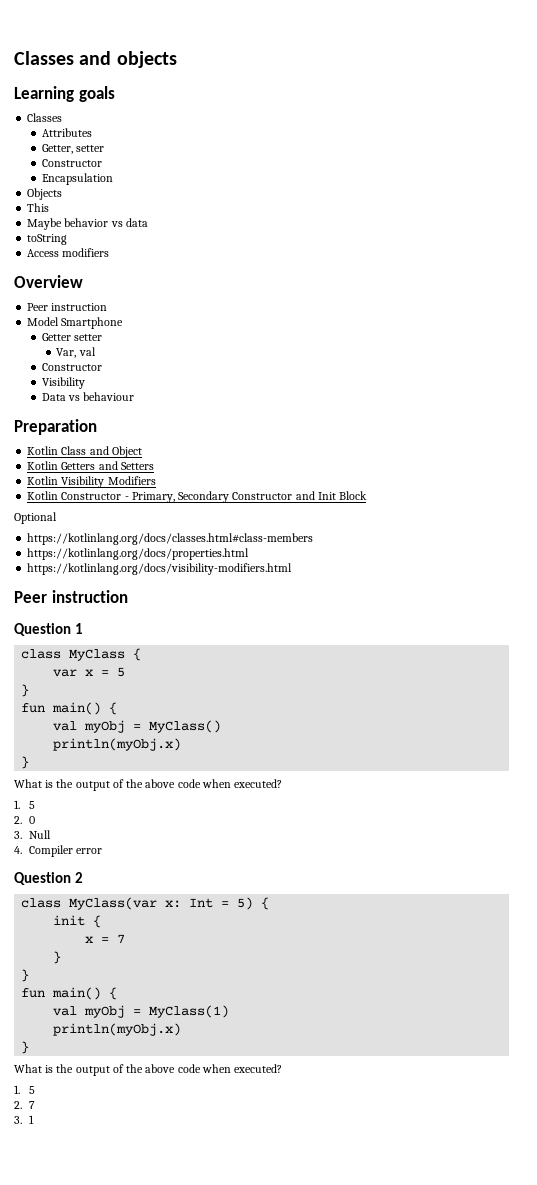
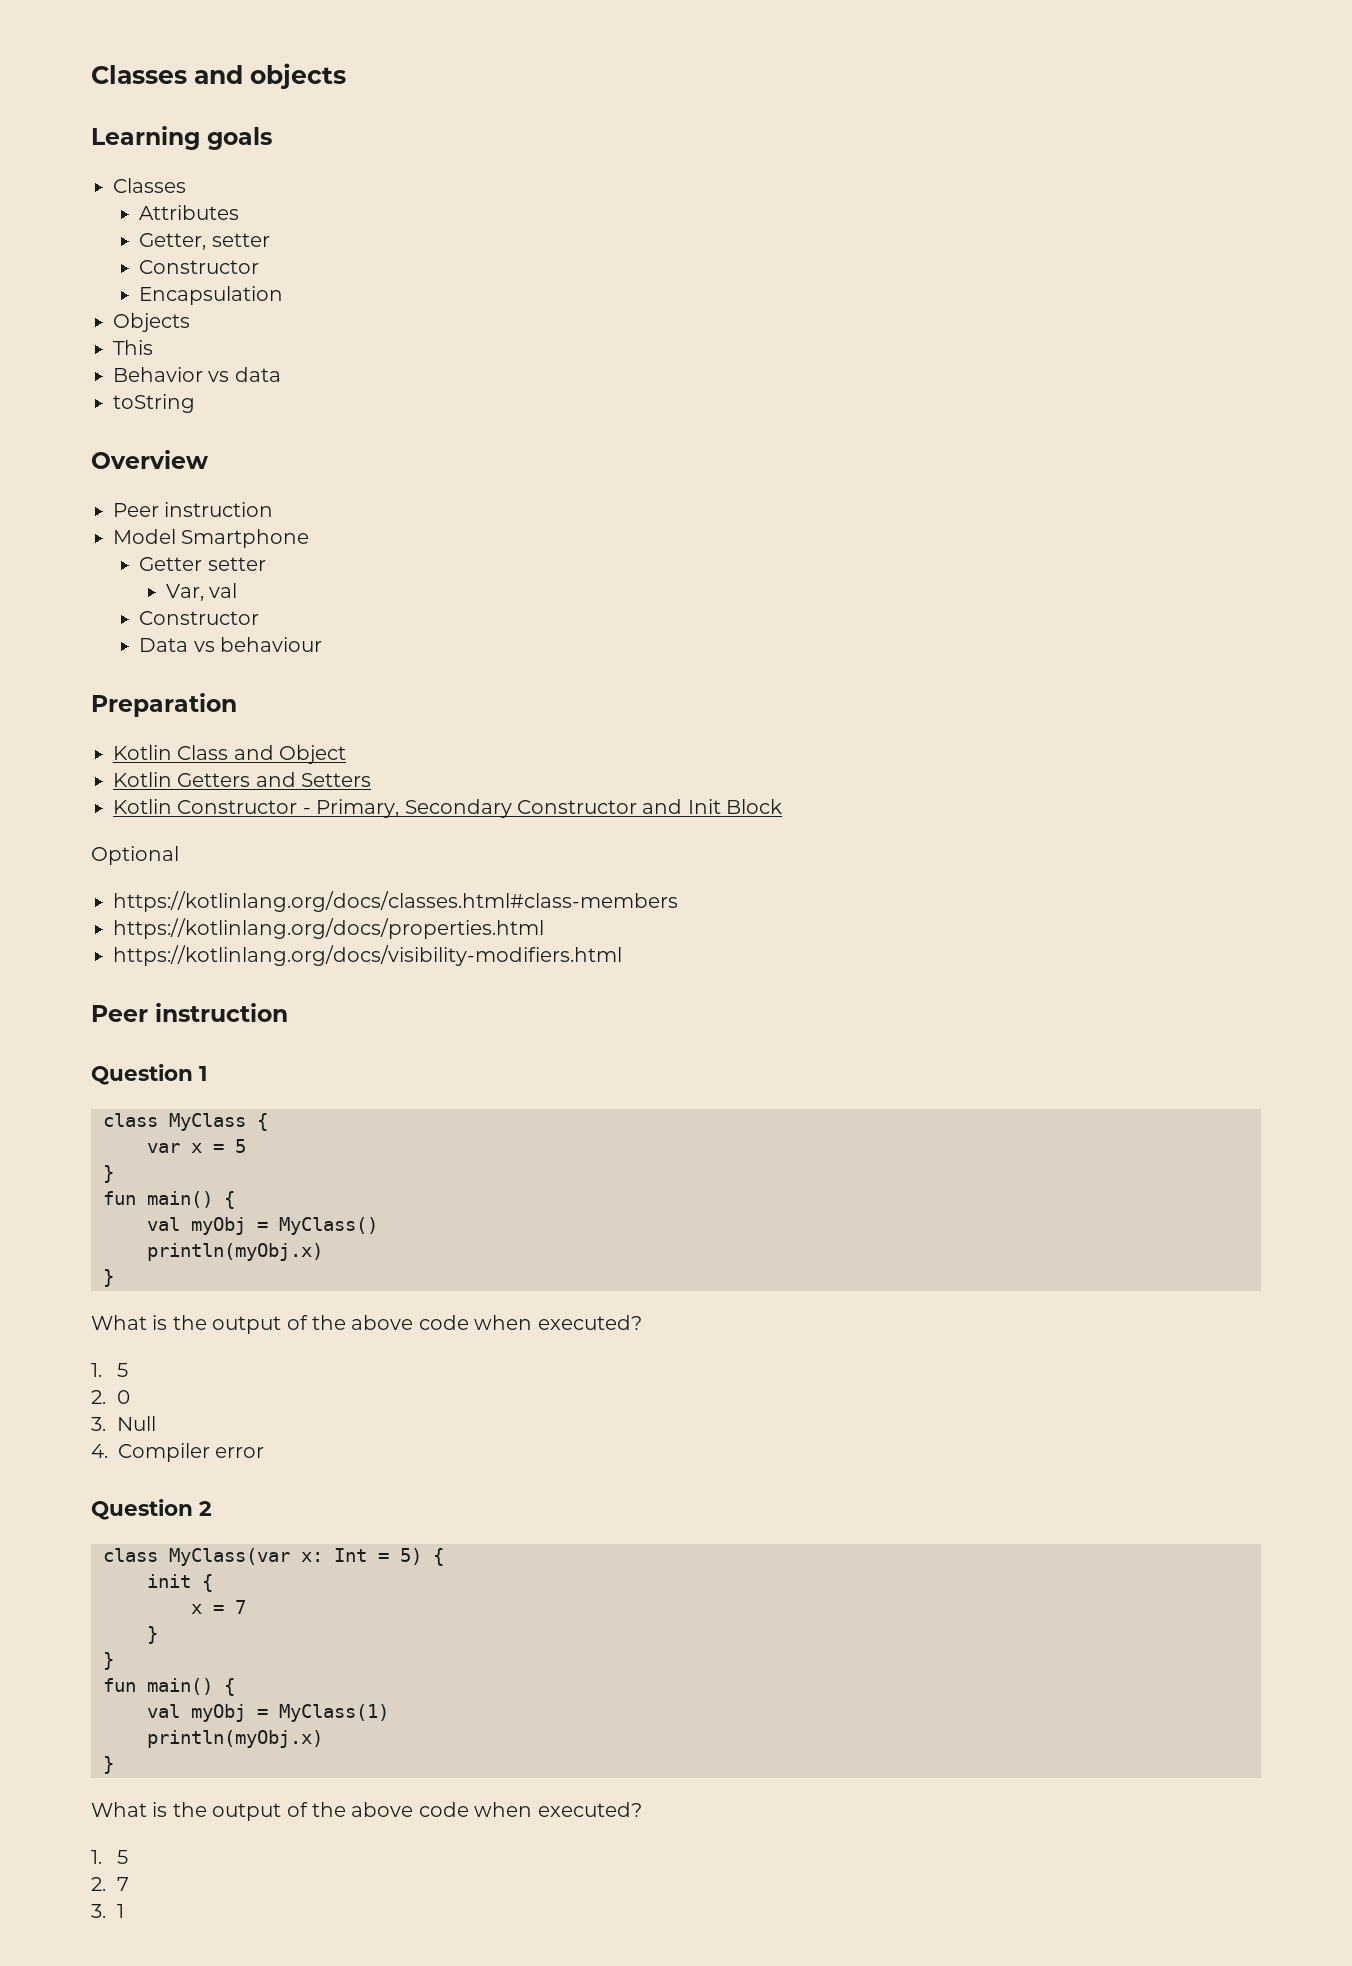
[27,218,109,230] Maybe behavior -> [113,367,203,382] Behavior
[27,248,110,257] // Access modifiers -> (195, 403) none
[41,377,85,389] // Visibility -> (260, 618) none
[27,476,156,488] // Kotlin Visibility Modifiers -> (372, 780) none

